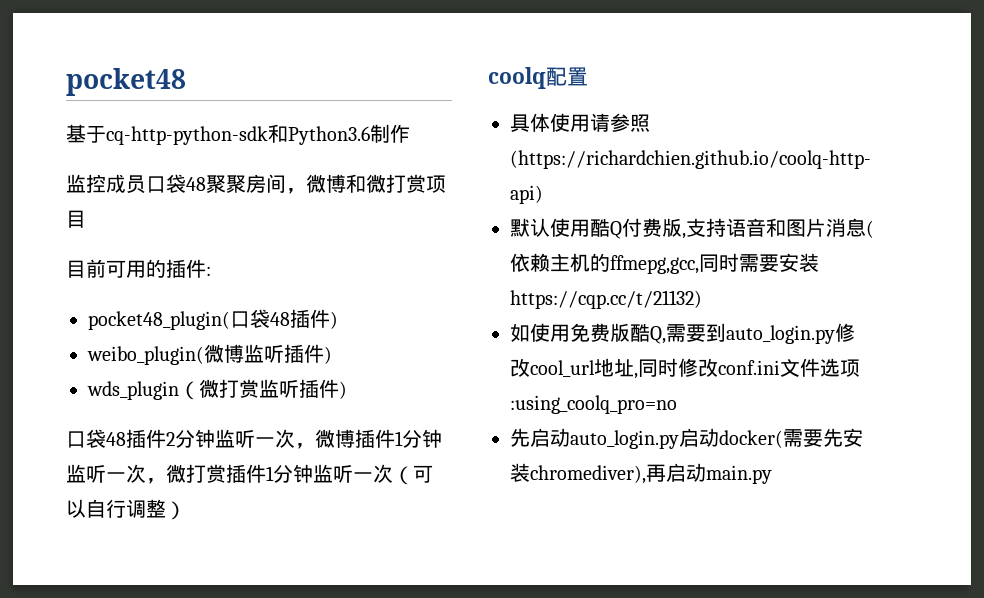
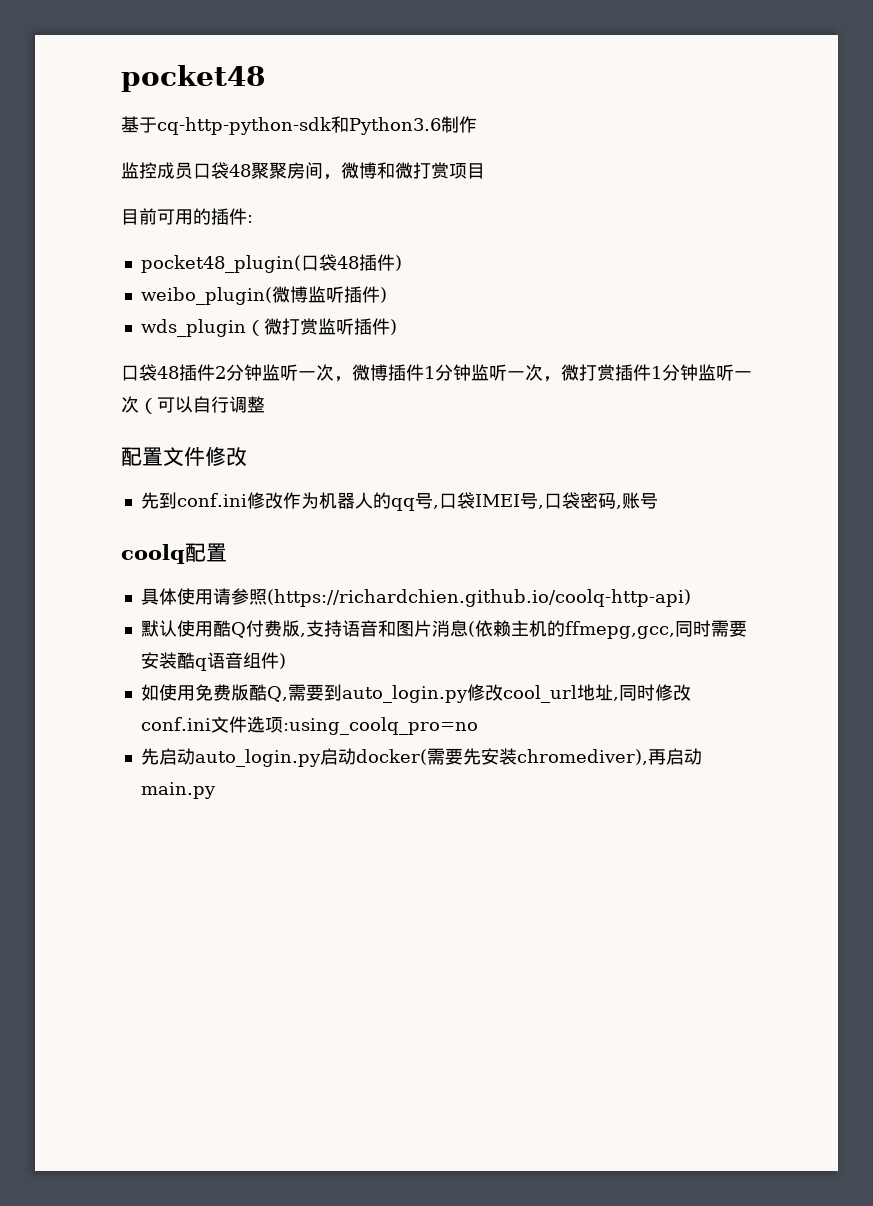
[166,501,186,520] ） -> [121,446,247,467] [140,492,658,511] // 配置文件修改 // 先到conf.ini修改作为机器人的qq号,口袋IMEI号,口袋密码,账号
[510,290,702,309] https://cqp.cc/t/21132) -> [176,652,286,671] 酷q语音组件)

